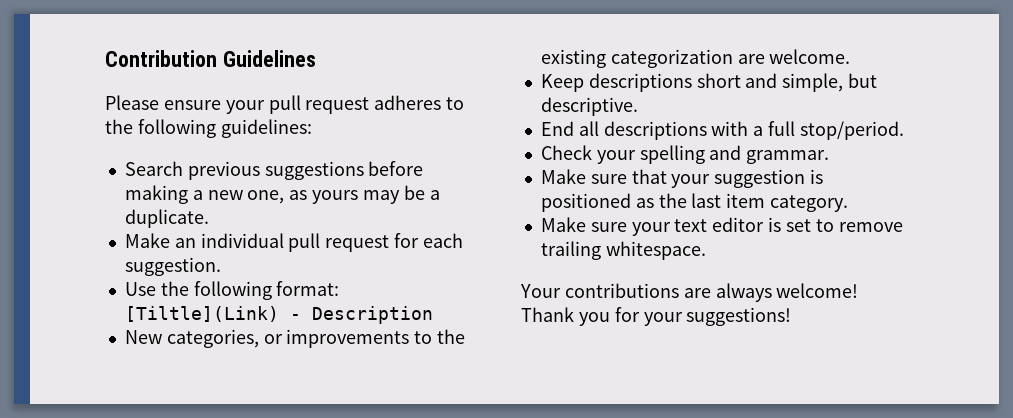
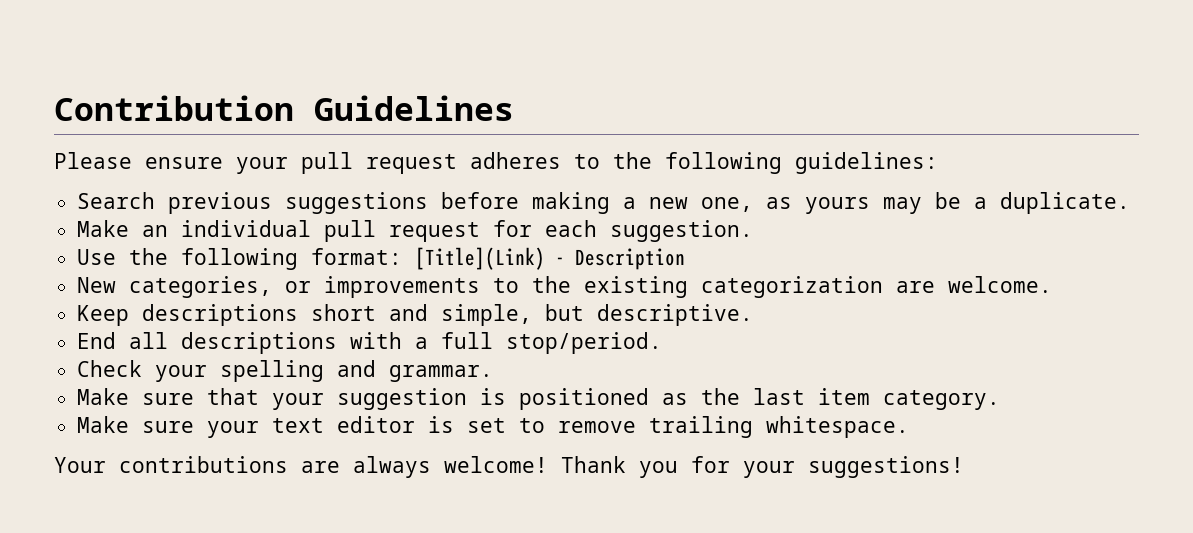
[124,306,279,322] [Tiltle](Link) -> [415,247,546,270] [Title](Link)

